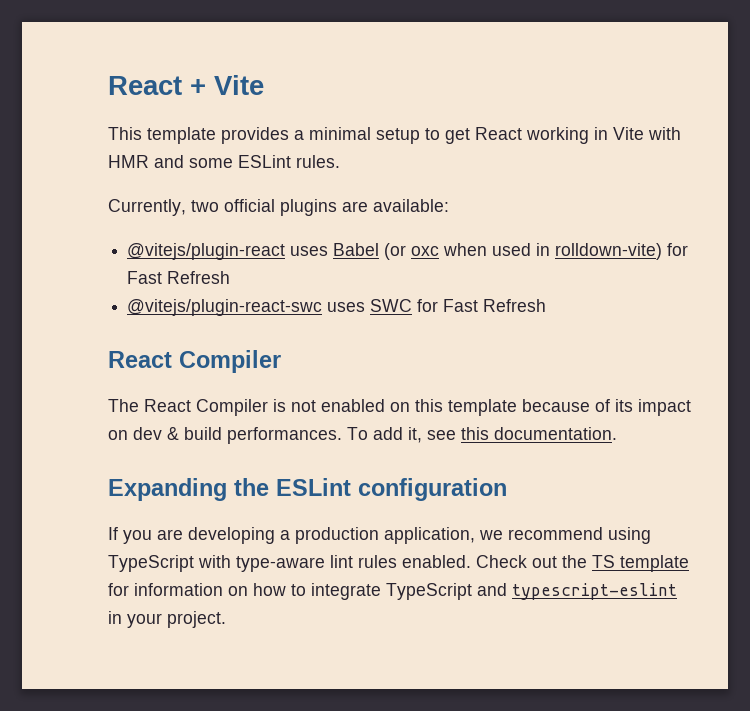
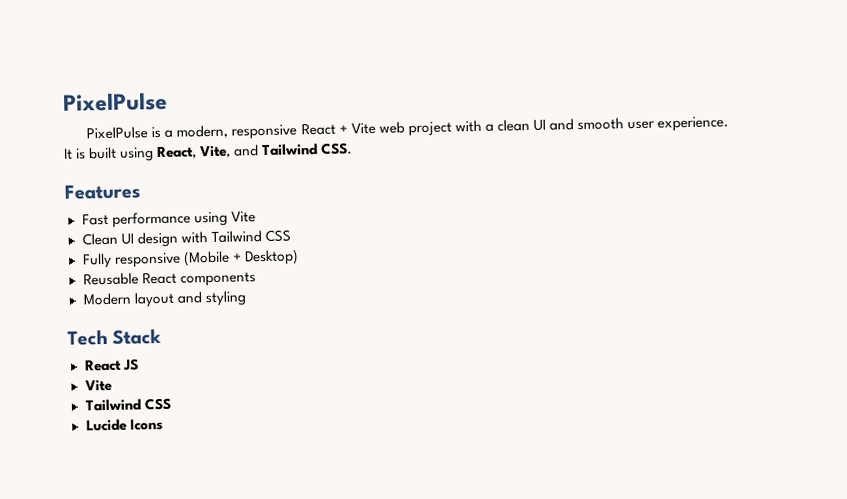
[108,75,264,95] [108,127,681,144] [108,155,340,168] [108,199,449,216] [127,243,689,260] [127,271,231,284] [127,299,547,316] [108,350,281,373] [108,399,691,416] [108,427,617,444] [108,478,507,501] [108,527,651,544] [108,555,689,572] [108,583,677,600] [108,611,226,628] React + Vite // This template provides a minimal setup to get React working in Vite with HMR and some ESLint rules. // Currently, two official plugins are available: // @vitejs/plugin-react uses Babel (or oxc when used in rolldown-vite) for Fast Refresh // @vitejs/plugin-react-swc uses SWC for Fast Refresh // React Compiler // The React Compiler is not enabled on this template because of its impact on dev & build performances. To add it, see this documentation. // Expanding the ESLint configuration // If you are developing a production application, we recommend using TypeScript with type-aware lint rules enabled. Check out the TS template for information on how to integrate TypeScript and typescript-eslint in your project. -> [63,91,168,112] [86,116,730,140] [64,142,354,162] [64,183,141,200] [81,211,256,228] [81,229,291,248] [82,249,299,269] [82,272,256,287] [82,290,247,308] [67,328,163,346] [84,358,139,372] [84,379,112,392] [84,397,171,412] [85,418,163,432] PixelPulse // PixelPulse is a modern, responsive React + Vite web project with a clean UI and smooth user experience. // It is built using React, Vite, and Tailwind CSS. // Features // Fast performance using Vite // Clean UI design with Tailwind CSS // Fully responsive (Mobile + Desktop) // Reusable React components // Modern layout and styling // Tech Stack // React JS // Vite // Tailwind CSS // Lucide Icons

